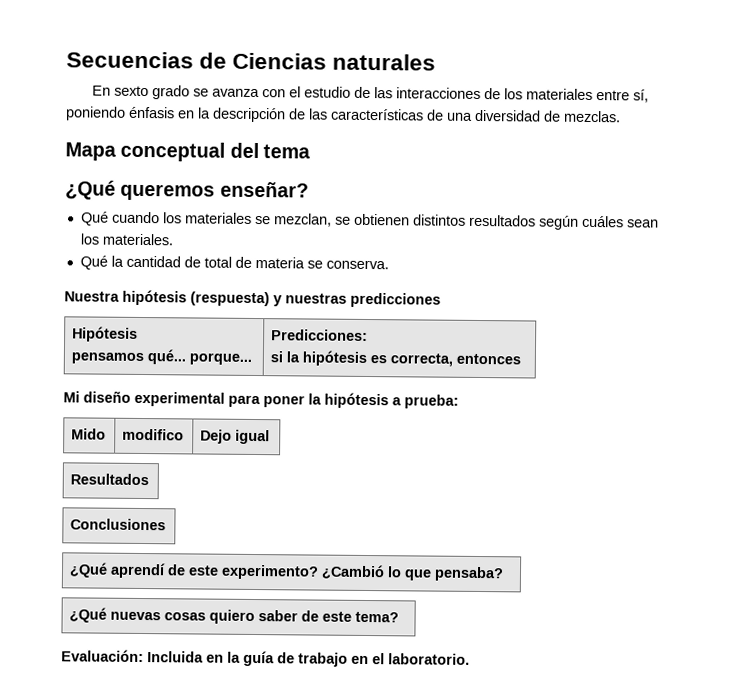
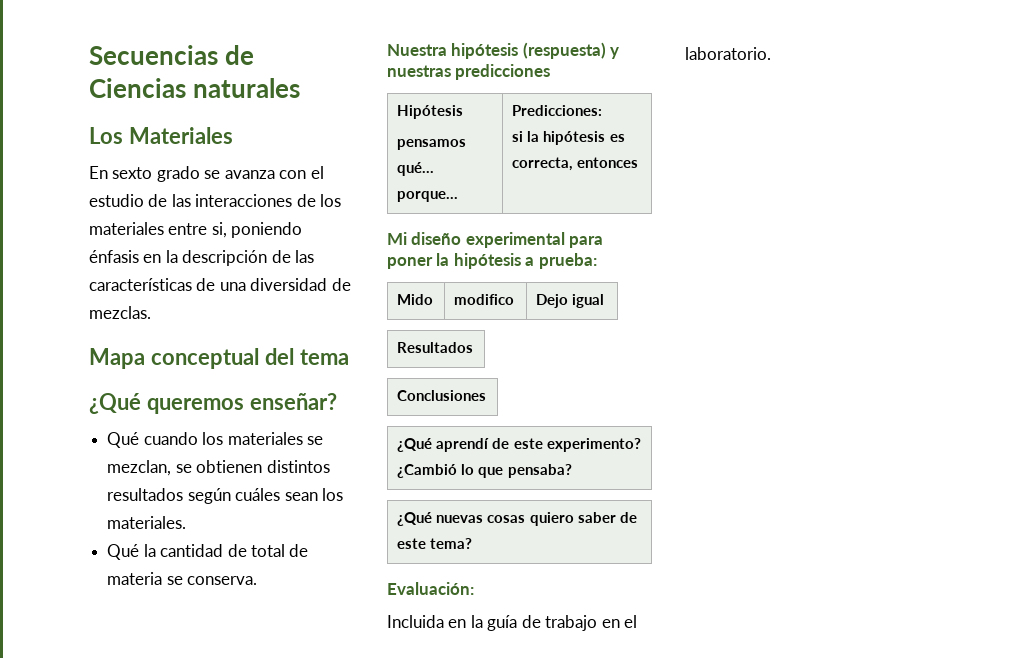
(437, 62) none -> [89,127,233,144] // Los Materiales
[632,89,649,103] sí, -> [211,222,227,238] si,
(144, 656) none -> (474, 588) //

